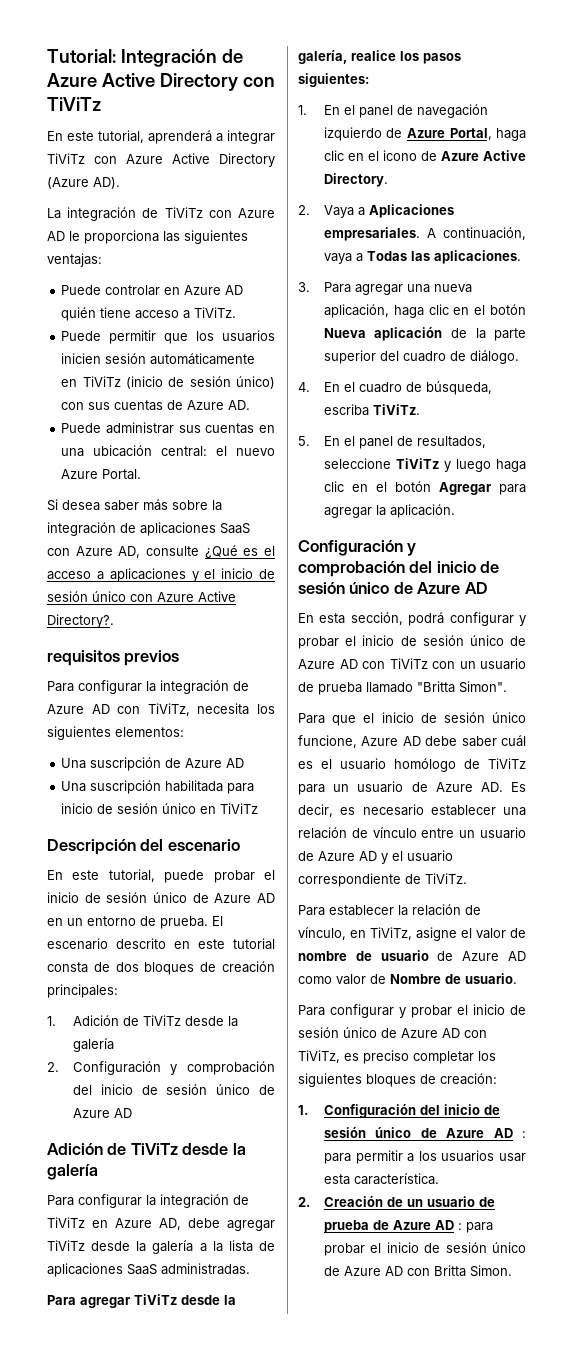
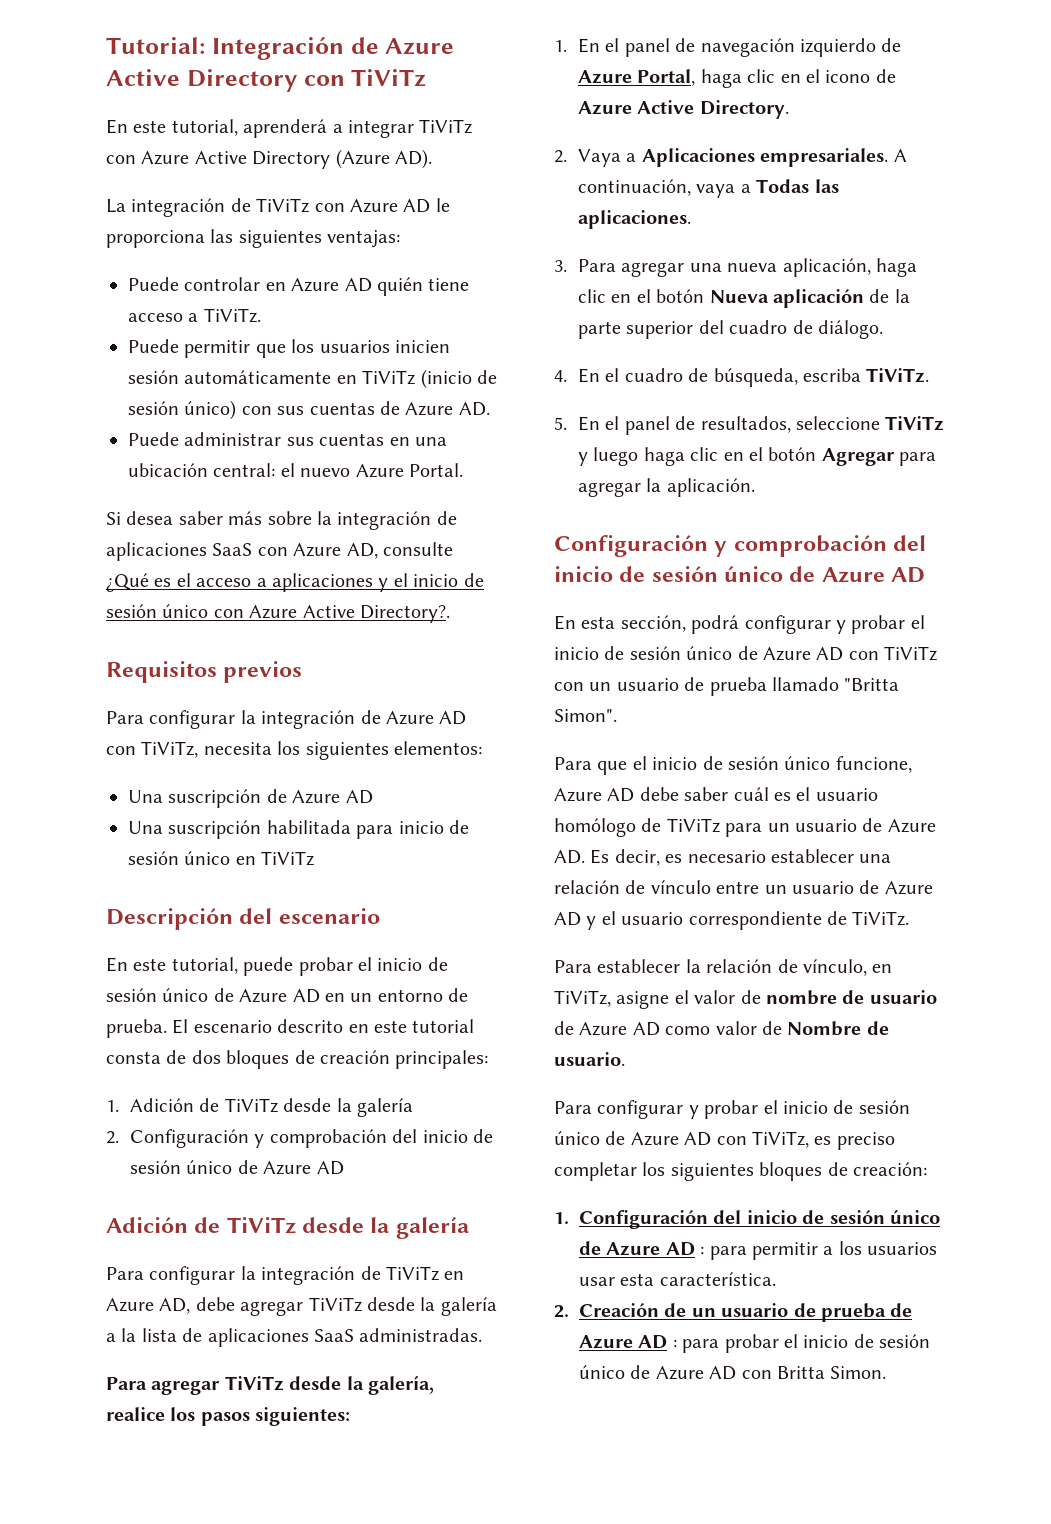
[47,650,120,666] requisitos -> [106,661,217,683] Requisitos

